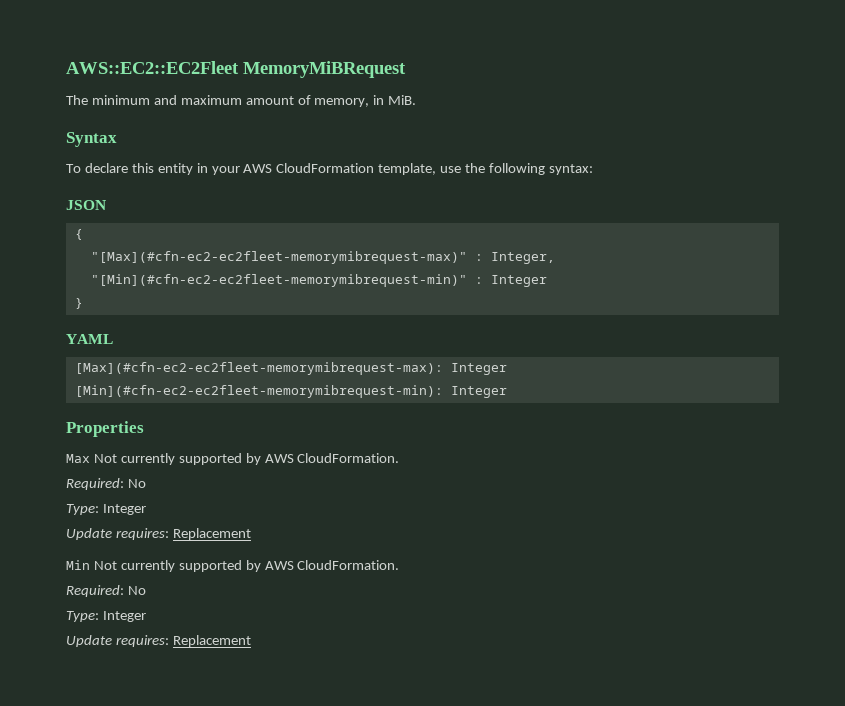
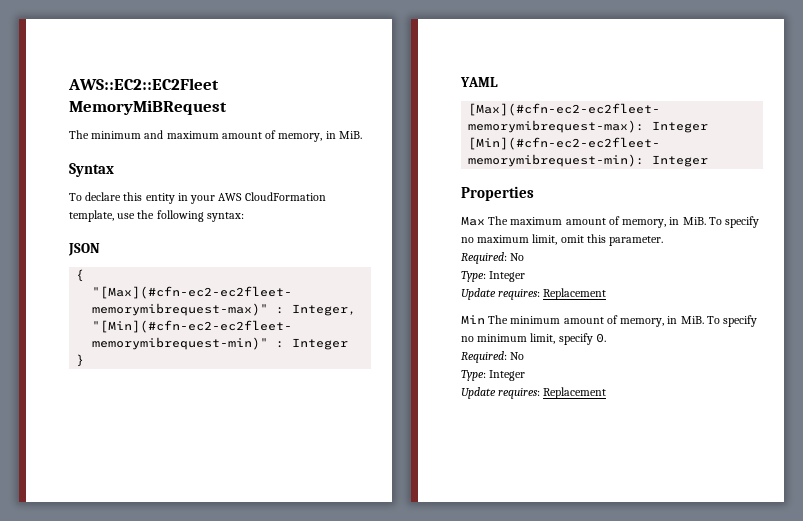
[93,453,400,465] Not currently supported by AWS CloudFormation. -> [488,216,760,228] [461,234,664,246] The maximum amount of memory, in MiB. To specify no maximum limit, omit this parameter.
[93,560,400,572] Not currently supported by AWS CloudFormation. -> [488,315,758,327] [461,333,606,345] The minimum amount of memory, in MiB. To specify no minimum limit, specify 0.

